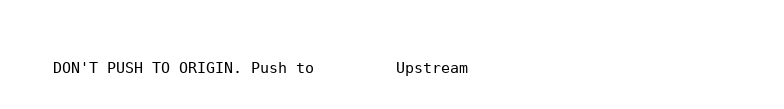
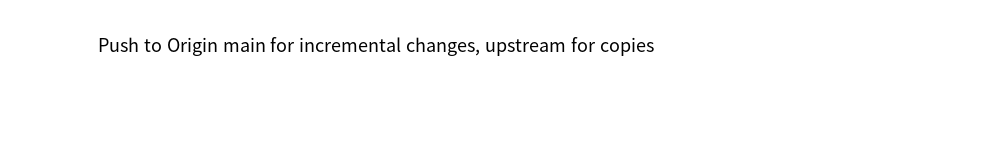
[53,62,468,76] DON'T PUSH TO ORIGIN. Push to Upstream -> [98,37,654,56] Push to Origin main for incremental changes, upstream for copies

